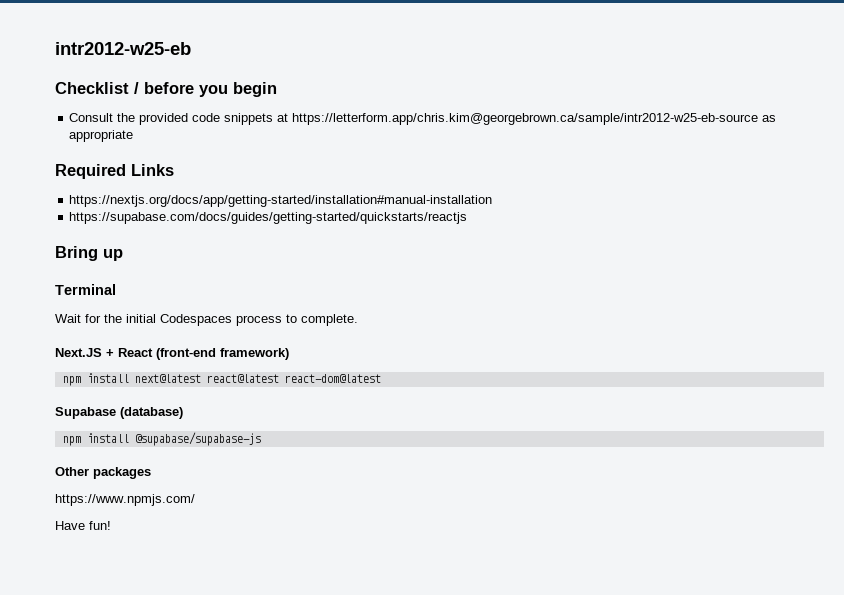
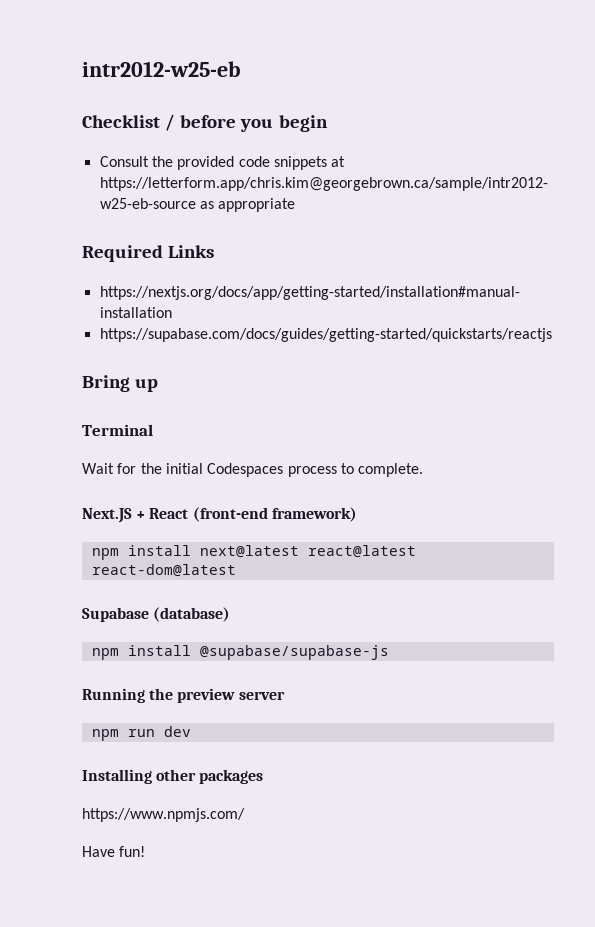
[55,467,89,476] Other -> [82,688,285,703] [91,726,191,741] [82,769,197,784] Running the preview server // npm run dev // Installing other

